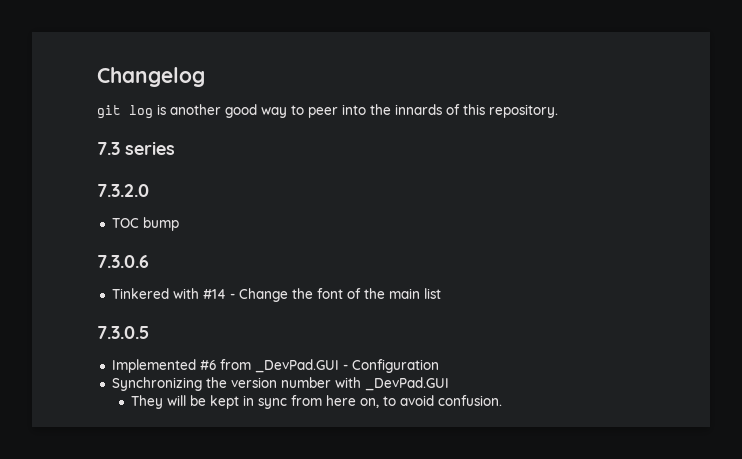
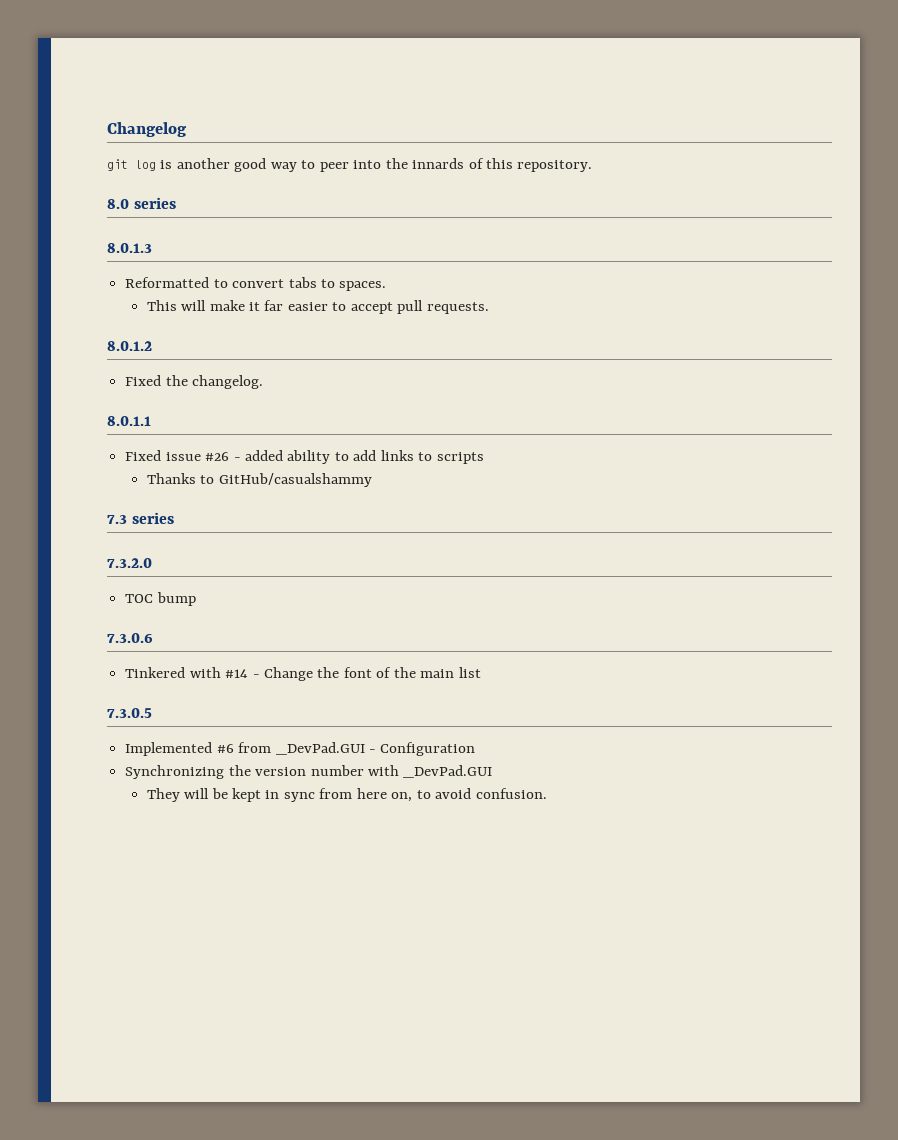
(558, 111) none -> [107,197,176,209] [107,243,152,253] [125,277,387,291] [146,300,489,314] [107,341,152,351] [125,375,264,389] [107,416,151,426] [125,450,484,464] [146,473,372,487] // 8.0 series // 8.0.1.3 // Reformatted to convert tabs to spaces. // This will make it far easier to accept pull requests. // 8.0.1.2 // Fixed the changelog. // 8.0.1.1 // Fixed issue #26 - added ability to add links to scripts // Thanks to GitHub/casualshammy

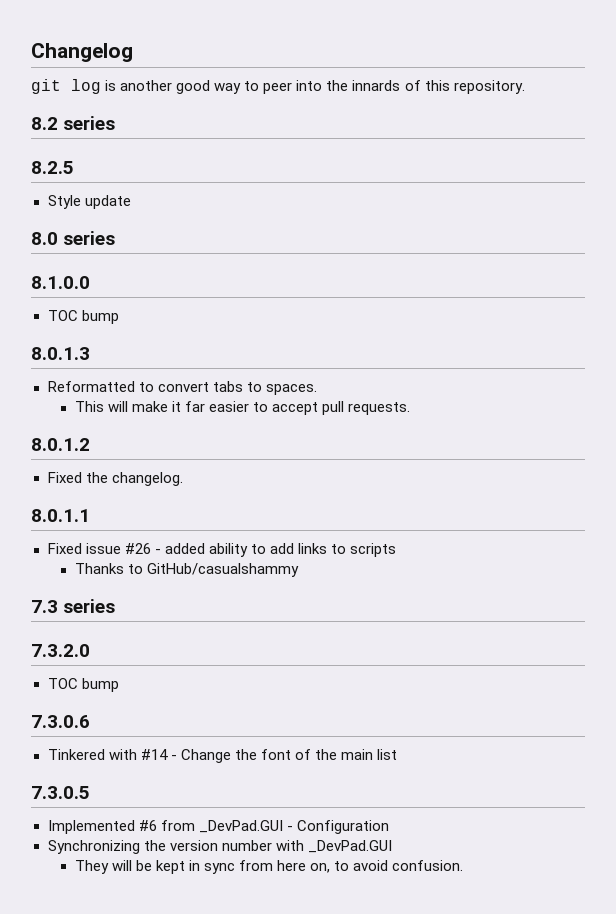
(593, 166) none -> [31,116,116,130] [31,161,74,174] [47,195,131,209] // 8.2 series // 8.2.5 // Style update
(176, 203) none -> [31,276,90,289] [47,310,119,324] // 8.1.0.0 // TOC bump

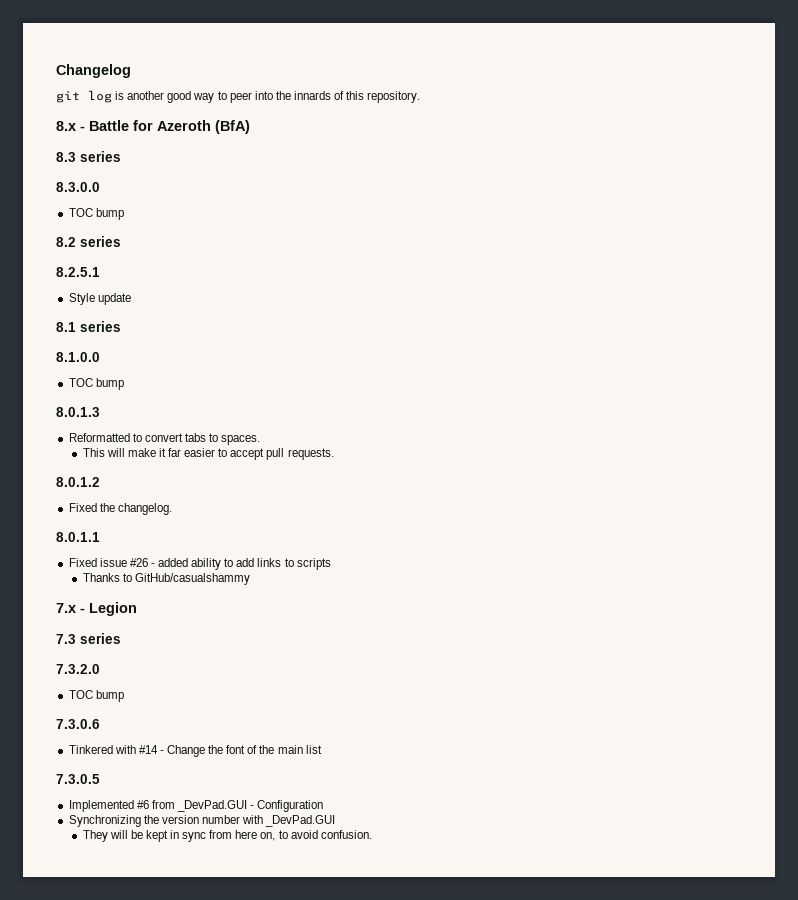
(525, 87) none -> [56,120,250,134] [56,151,121,162] [56,182,100,192] [68,208,124,220] // 8.x - Battle for Azeroth (BfA) // 8.3 series // 8.3.0.0 // TOC bump
[31,161,74,174] 8.2.5 -> [56,267,100,277] 8.2.5.1
[31,232,58,245] 8.0 -> [56,322,76,332] 8.1
(299, 570) none -> [56,602,137,616] // 7.x - Legion

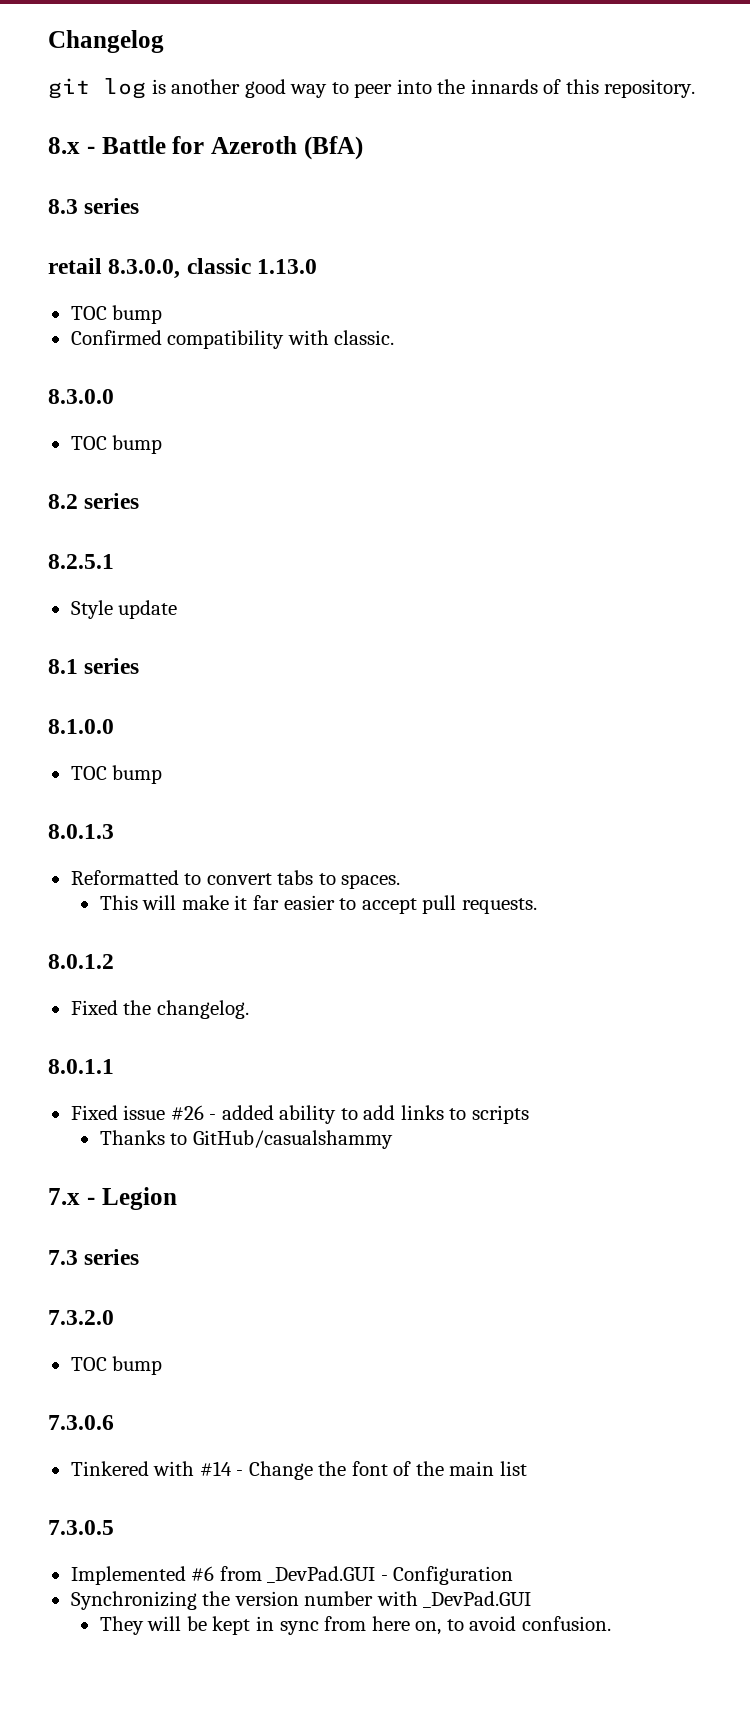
(121, 156) none -> [48,258,318,279] [70,305,163,324] [70,330,395,349] // retail 8.3.0.0, classic 1.13.0 // TOC bump // Confirmed compatibility with classic.

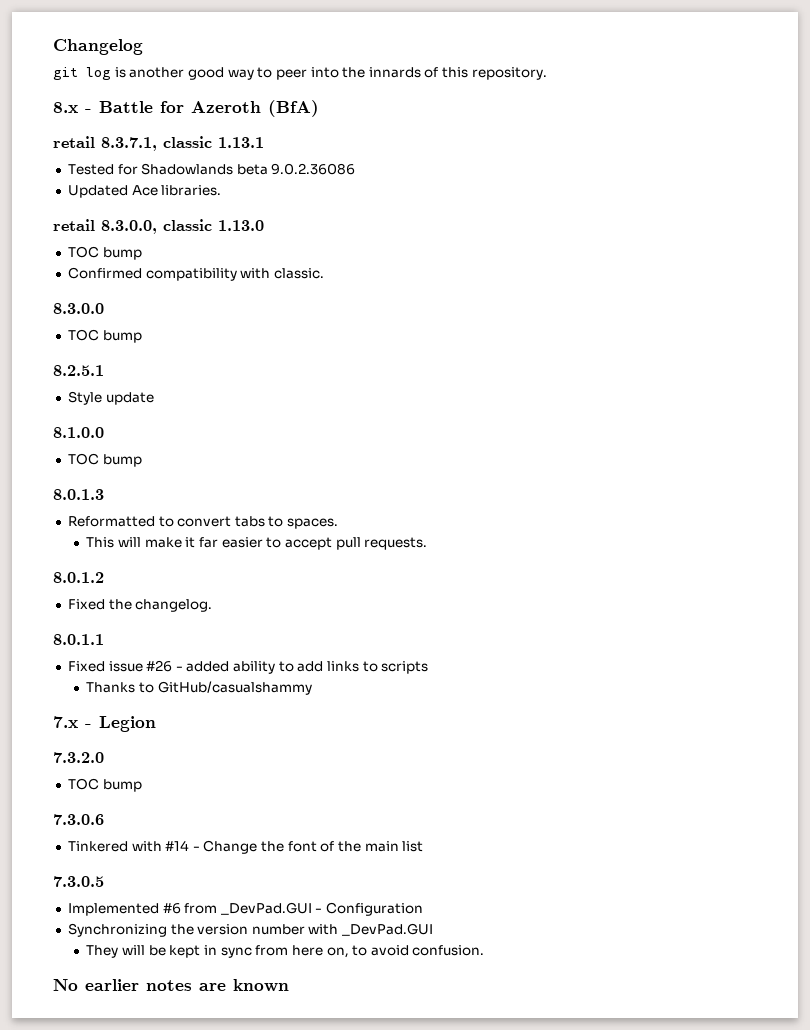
[48,198,140,214] 8.3 series -> [53,136,264,151] [67,163,356,175] [67,185,222,198] retail 8.3.7.1, classic 1.13.1 // Tested for Shadowlands beta 9.0.2.36086 // Updated Ace libraries.
[48,493,140,509] // 8.2 series -> (142, 336) none
[48,658,140,674] // 8.1 series -> (154, 398) none
[48,1249,140,1265] // 7.3 series -> (156, 724) none
(611, 1623) none -> [53,979,289,992] // No earlier notes are known

